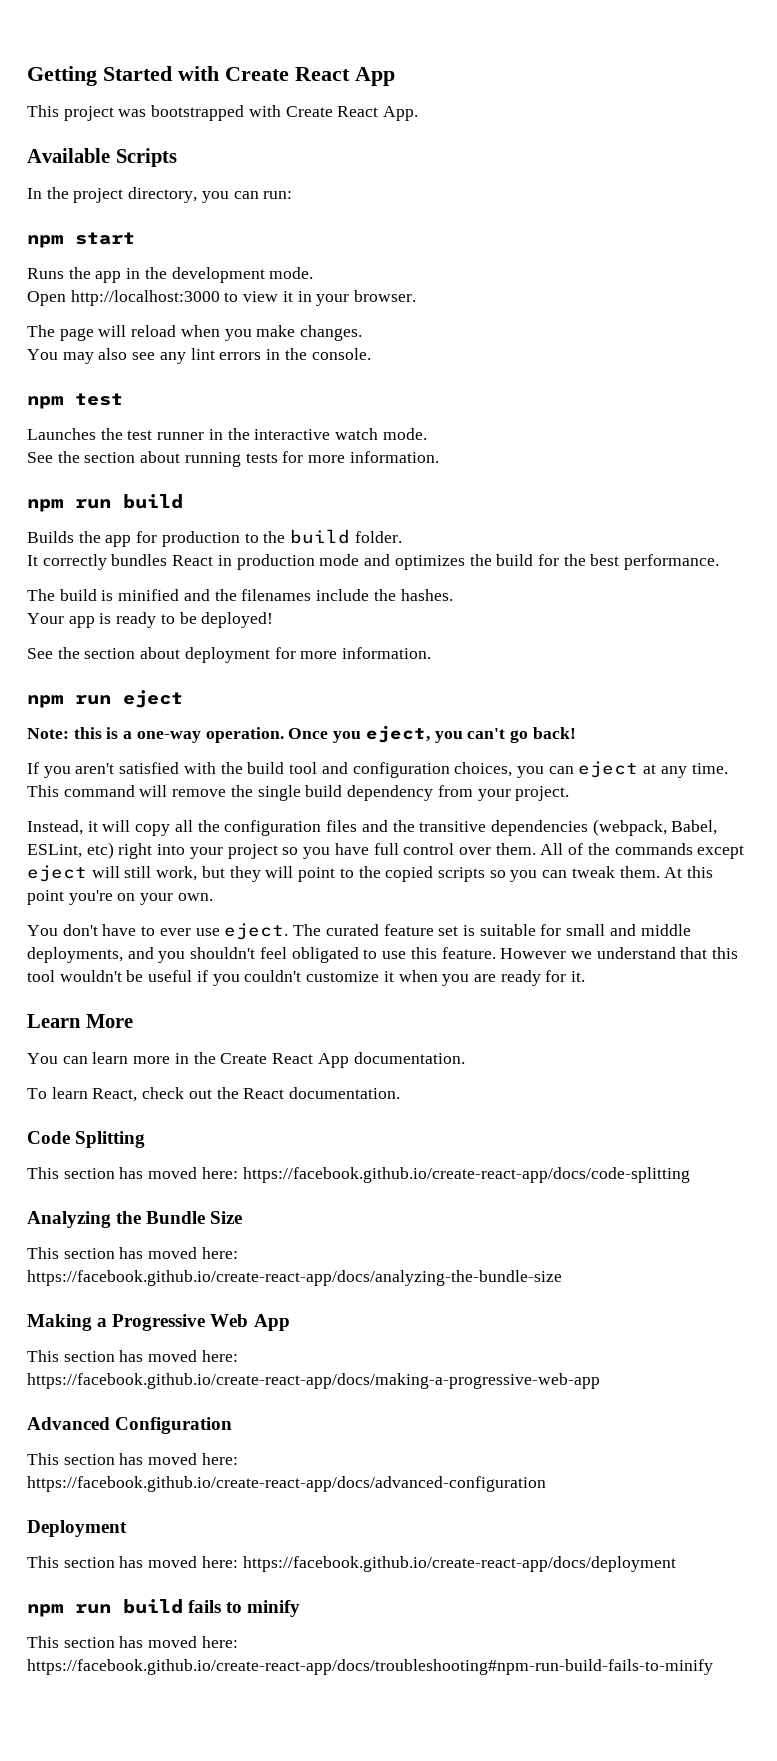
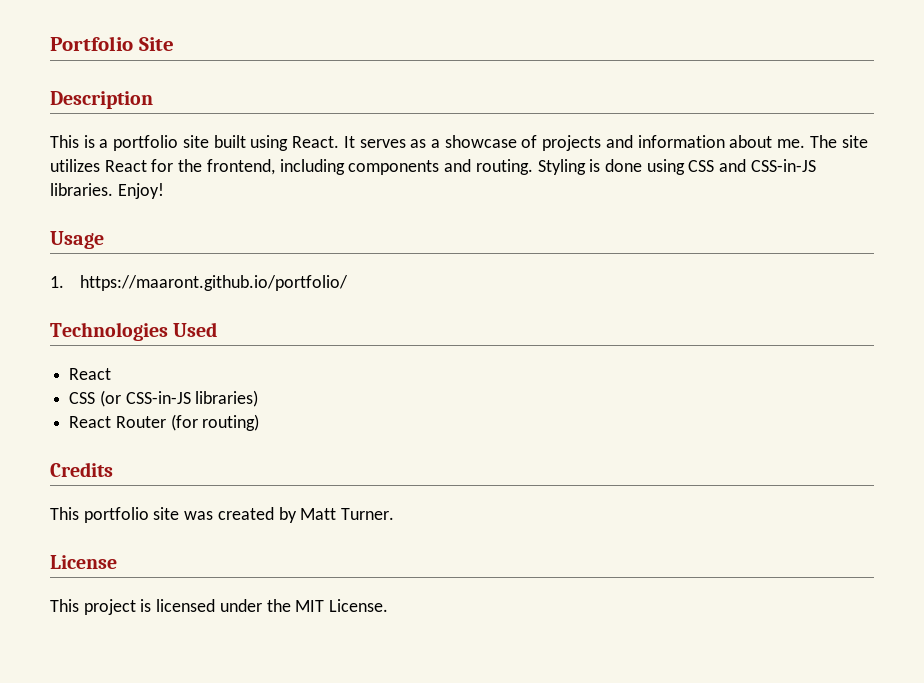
[27,66,395,86] [27,105,419,121] [27,148,177,167] [27,187,293,203] [27,232,135,248] [27,267,314,283] [27,290,417,306] [27,325,363,341] [27,348,371,364] [27,393,123,409] [27,428,427,440] [27,451,439,467] [27,494,183,512] [27,529,402,547] [27,554,720,570] [27,589,453,601] [27,612,274,628] [27,647,432,663] [27,690,183,708] [27,725,576,743] [27,761,728,778] [27,785,570,801] [27,819,718,836] [27,842,745,859] [27,865,714,882] [27,890,213,905] [27,923,691,940] [27,947,739,963] [27,970,586,986] [27,1014,133,1028] [27,1052,465,1068] [27,1087,401,1102] [27,1131,146,1148] [27,1167,690,1183] [27,1211,243,1228] [27,1247,238,1259] [27,1270,562,1286] [27,1314,290,1331] [27,1350,238,1362] [27,1373,600,1389] [27,1417,233,1434] [27,1453,238,1465] [27,1476,546,1492] [27,1520,127,1537] [27,1556,676,1572] [27,1599,301,1617] [27,1636,238,1648] [27,1659,713,1675] Getting Started with Create React App // This project was bootstrapped with Create React App. // Available Scripts // In the project directory, you can run: // npm start // Runs the app in the development mode. // Open http://localhost:3000 to view it in your browser. // The page will reload when you make changes. // You may also see any lint errors in the console. // npm test // Launches the test runner in the interactive watch mode. // See the section about running tests for more information. // npm run build // Builds the app for production to the build folder. // It correctly bundles React in production mode and optimizes the build for the best performance. // The build is minified and the filenames include the hashes. // Your app is ready to be deployed! // See the section about deployment for more information. // npm run eject // Note: this is a one-way operation. Once you eject, you can't go back! // If you aren't satisfied with the build tool and configuration choices, you can eject at any time. This command will remove the single build dependency from your project. // Instead, it will copy all the configuration files and the transitive dependencies (webpack, Babel, ESLint, etc) right into your project so you have full control over them. All of the commands except eject will still work, but they will point to the copied scripts so you can tweak them. At this point you're on your own. // You don't have to ever use eject. The curated feature set is suitable for small and middle deployments, and you shouldn't feel obligated to use this feature. However we understand that this tool wouldn't be useful if you couldn't customize it when you are ready for it. // Learn More // You can learn more in the Create React App documentation. // To learn React, check out the React documentation. // Code Splitting // This section has moved here: https://facebook.github.io/create-react-app/docs/code-splitting // Analyzing the Bundle Size // This section has moved here: https://facebook.github.io/create-react-app/docs/analyzing-the-bundle-size // Making a Progressive Web App // This section has moved here: https://facebook.github.io/create-react-app/docs/making-a-progressive-web-app // Advanced Configuration // This section has moved here: https://facebook.github.io/create-react-app/docs/advanced-configuration // Deployment // This section has moved here: https://facebook.github.io/create-react-app/docs/deployment // npm run build fails to minify // This section has moved here: https://facebook.github.io/create-react-app/docs/troubleshooting#npm-run-build-fails-to-minify -> [50,36,174,51] [50,91,153,109] [50,135,868,151] [50,159,816,175] [50,183,164,199] [50,231,104,249] [50,275,348,291] [50,322,218,341] [69,368,112,380] [69,390,259,407] [69,414,260,431] [50,462,113,477] [50,507,395,523] [50,555,117,569] [50,599,389,615] Portfolio Site // Description // This is a portfolio site built using React. It serves as a showcase of projects and information about me. The site utilizes React for the frontend, including components and routing. Styling is done using CSS and CSS-in-JS libraries. Enjoy! // Usage // 1. https://maaront.github.io/portfolio/ // Technologies Used // React // CSS (or CSS-in-JS libraries) // React Router (for routing) // Credits // This portfolio site was created by Matt Turner. // License // This project is licensed under the MIT License.

